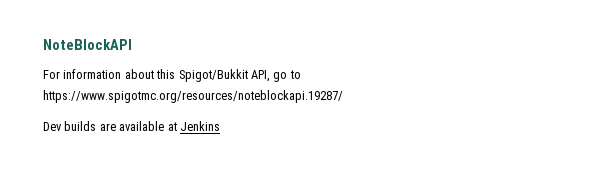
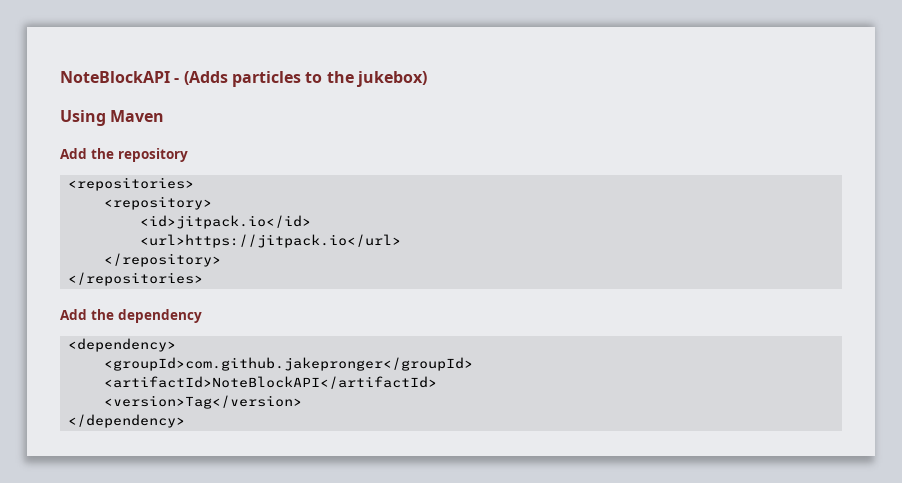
[43,69,301,82] [43,90,343,103] [43,121,220,131] // For information about this Spigot/Bukkit API, go to https://www.spigotmc.org/resources/noteblockapi.19287/ // Dev builds are available at Jenkins -> [174,71,427,87] [60,110,165,126] [60,148,188,162] [68,177,195,191] [104,196,213,210] [140,215,312,229] [140,234,402,248] [104,253,222,267] [68,272,204,286] [60,309,202,323] [68,338,177,352] [104,357,474,371] [104,376,438,389] [104,395,303,409] [68,414,186,428] - (Adds particles to the jukebox) // Using Maven // Add the repository // <repositories> // <repository> // <id>jitpack.io</id> // <url>https://jitpack.io</url> // </repository> // </repositories> // Add the dependency // <dependency> // <groupId>com.github.jakepronger</groupId> // <artifactId>NoteBlockAPI</artifactId> // <version>Tag</version> // </dependency>

